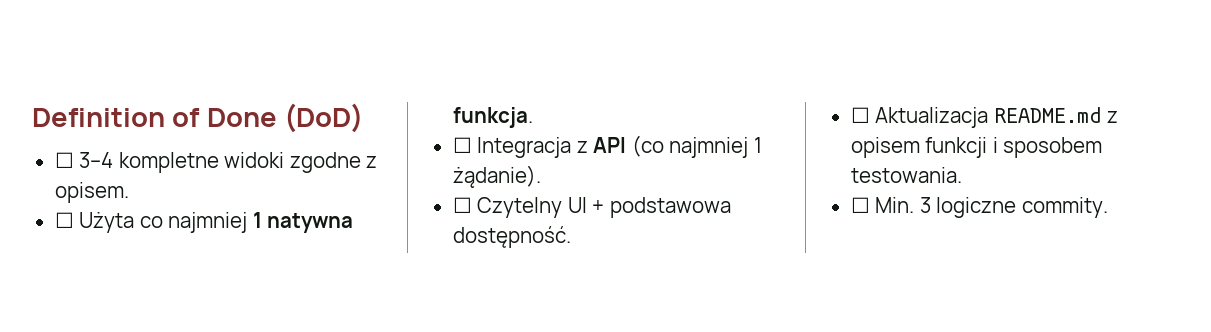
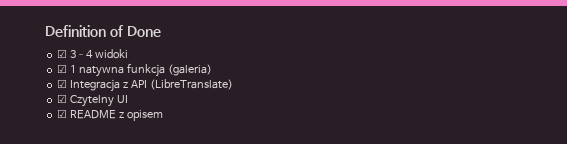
[284,103,364,133] [54,152,378,173] [54,182,129,203] [54,212,354,233] [452,107,533,128] [452,135,762,158] [452,165,541,188] [452,197,731,218] [452,226,571,248] [850,107,1119,128] [850,137,1103,158] [850,167,962,183] [850,197,1108,218] (DoD) // ☐ 3–4 kompletne widoki zgodne z opisem. // ☐ Użyta co najmniej 1 natywna funkcja. // ☐ Integracja z API (co najmniej 1 żądanie). // ☐ Czytelny UI + podstawowa dostępność. // ☐ Aktualizacja README.md z opisem funkcji i sposobem testowania. // ☐ Min. 3 logiczne commity. -> [57,49,129,59] [57,63,212,77] [57,79,233,92] [57,94,129,107] [57,109,164,121] // ☑ 3–4 widoki // ☑ 1 natywna funkcja (galeria) // ☑ Integracja z API (LibreTranslate) // ☑ Czytelny UI // ☑ README z opisem

